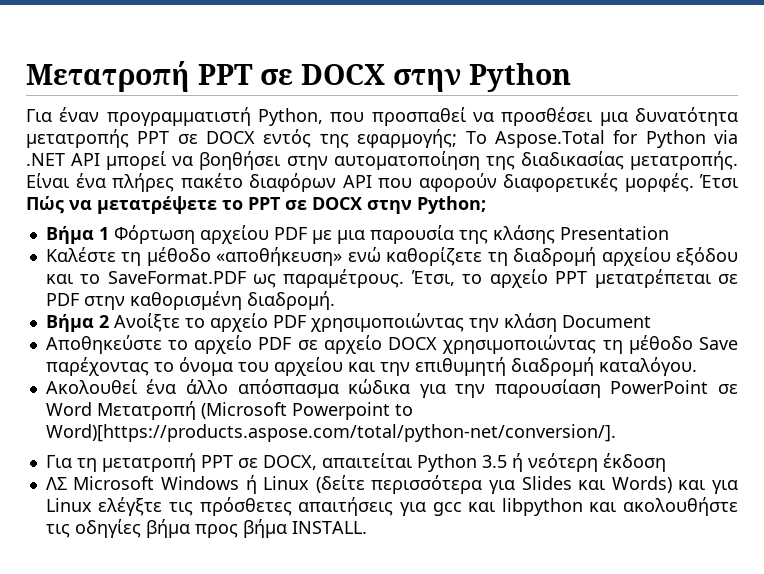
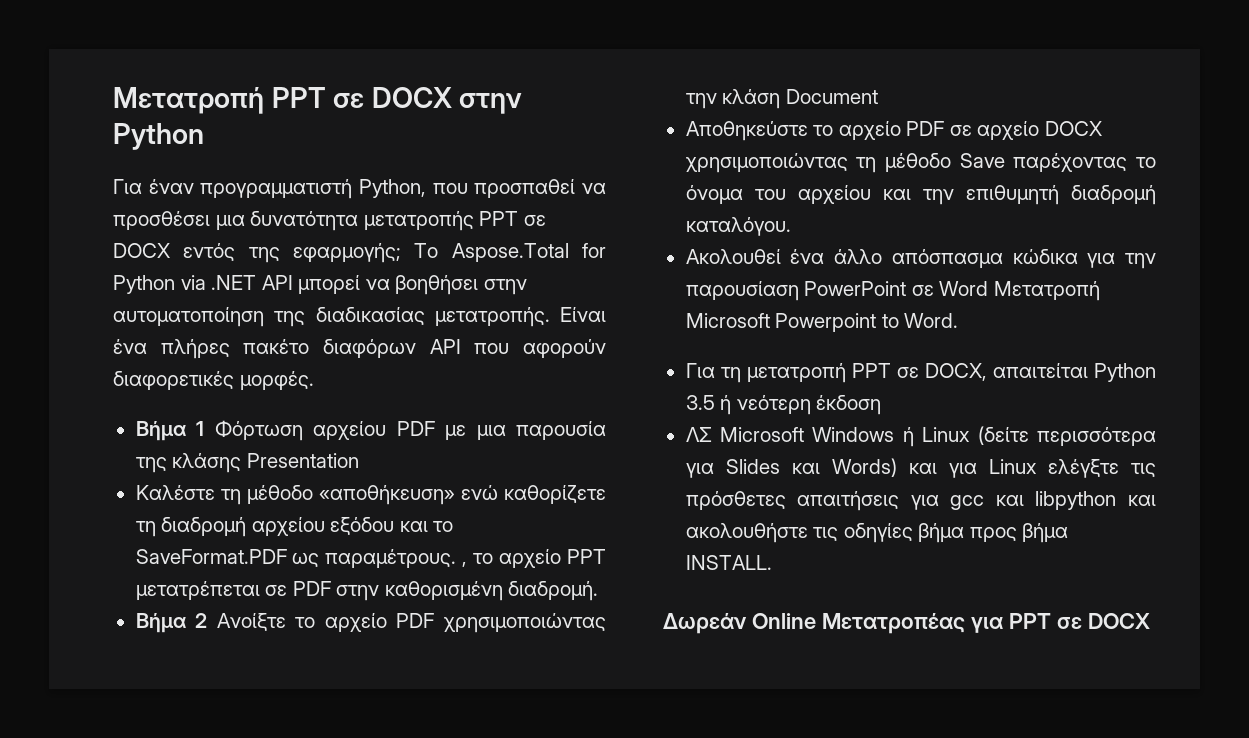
[699,174,738,188] [26,196,486,214] Έτσι Πώς να μετατρέψετε το PPT σε DOCX στην Python; -> (314, 381) none
[410,270,455,286] Έτσι, -> [462,562,468,567] ,
[200,402,287,419] (Microsoft -> [685,313,770,328] Microsoft
[45,424,616,442] Word)[https://products.aspose.com/total/python-net/conversion/]. -> [904,313,959,328] Word.
(367, 527) none -> [663,613,1150,634] // Δωρεάν Online Μετατροπέας για PPT σε DOCX

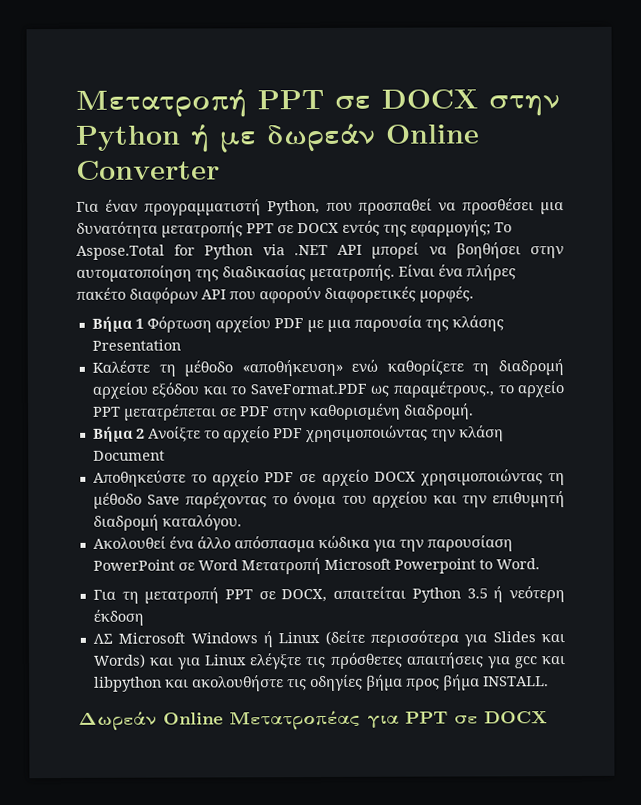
(204, 136) none -> [190,123,480,153] [76,160,220,180] ή με δωρεάν Online Converter
[325,549,468,569] παραμέτρους. , -> [392,381,494,398] παραμέτρους.,

